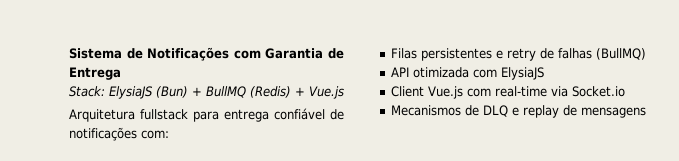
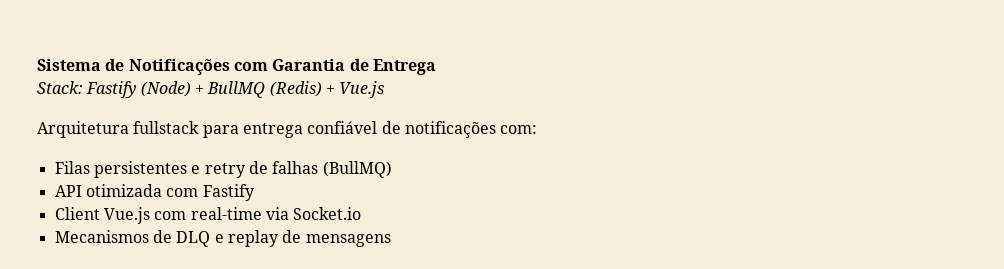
[109,86,188,99] ElysiaJS (Bun) -> [86,81,191,98] Fastify (Node)
[500,67,544,80] ElysiaJS -> [202,184,255,201] Fastify

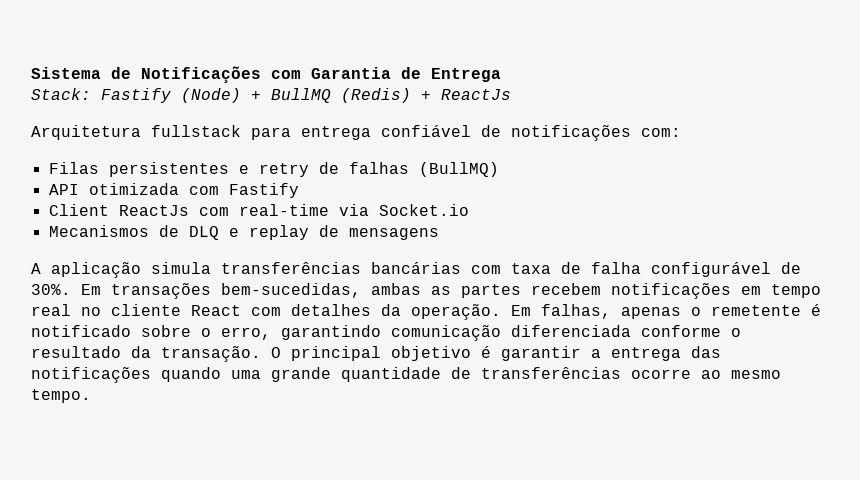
[339,81,385,98] Vue.js -> [441,89,511,100] ReactJs
[103,207,150,224] Vue.js -> [118,205,189,216] ReactJs
(391, 240) none -> [31,262,801,278] [31,283,821,299] [31,304,821,320] [31,325,741,341] [31,346,721,362] [31,367,781,383] [31,389,91,403] // A aplicação simula transferências bancárias com taxa de falha configurável de 30%. Em transações bem-sucedidas, ambas as partes recebem notificações em tempo real no cliente React com detalhes da operação. Em falhas, apenas o remetente é notificado sobre o erro, garantindo comunicação diferenciada conforme o resultado da transação. O principal objetivo é garantir a entrega das notificações quando uma grande quantidade de transferências ocorre ao mesmo tempo.

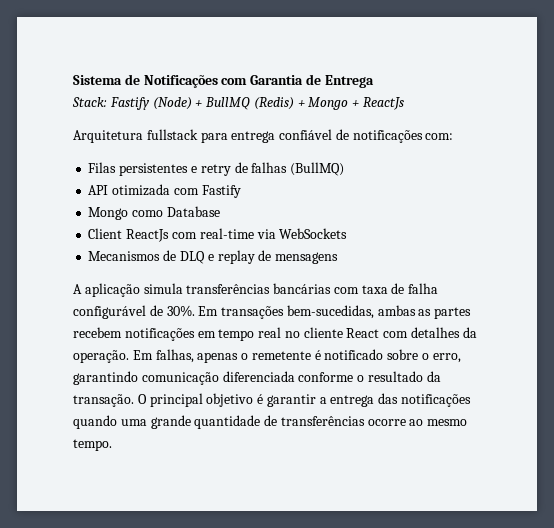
(431, 95) none -> [308,97,360,110] Mongo +
(299, 190) none -> [88,206,220,220] // Mongo como Database
[378,204,469,216] Socket.io -> [279,228,348,239] WebSockets

